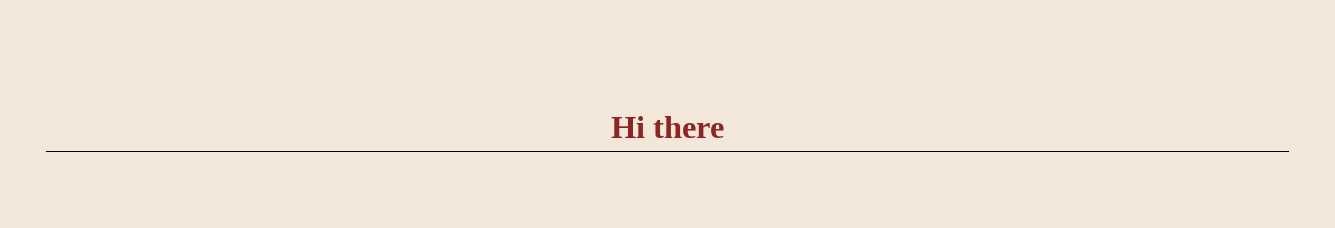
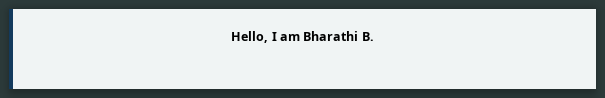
[610,116,725,138] Hi there -> [231,31,374,43] Hello, I am Bharathi B.

